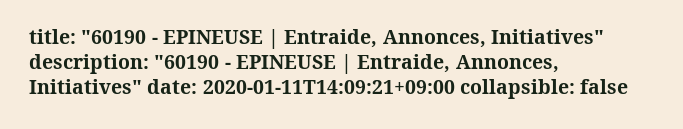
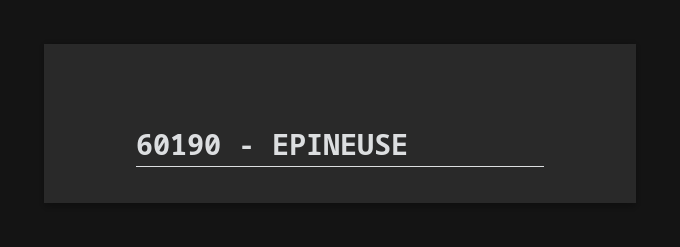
[29,29,604,49] [29,54,559,74] [29,79,629,99] title: "60190 - EPINEUSE | Entraide, Annonces, Initiatives" description: "60190 - EPINEUSE | Entraide, Annonces, Initiatives" date: 2020-01-11T14:09:21+09:00 collapsible: false -> [136,134,408,155] 60190 - EPINEUSE

